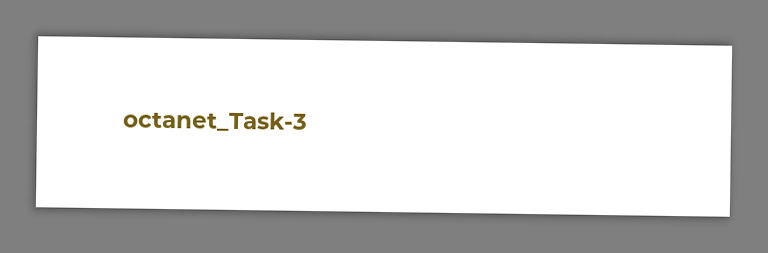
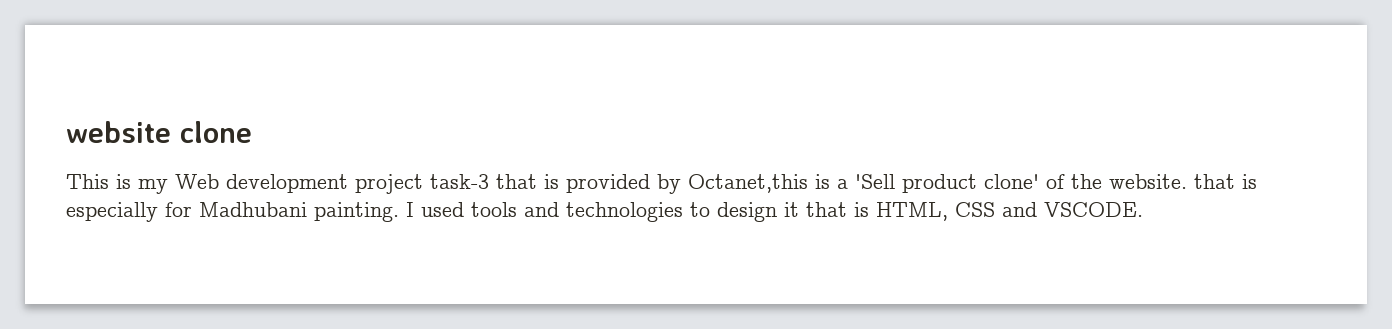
[122,110,308,133] octanet_Task-3 -> [66,121,252,143] [66,174,1257,194] [66,202,1143,222] website clone // This is my Web development project task-3 that is provided by Octanet,this is a 'Sell product clone' of the website. that is especially for Madhubani painting. I used tools and technologies to design it that is HTML, CSS and VSCODE.

